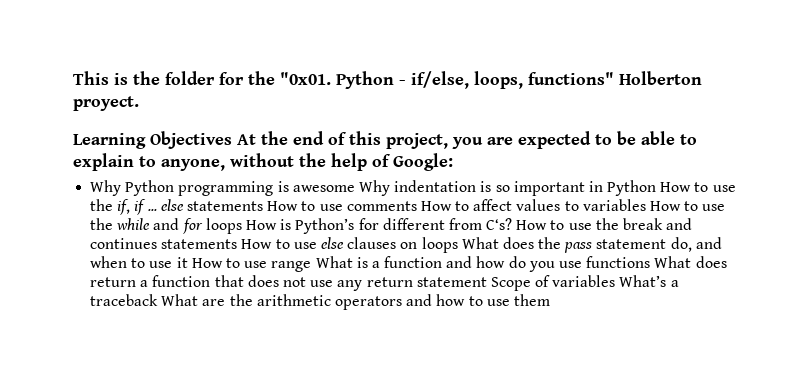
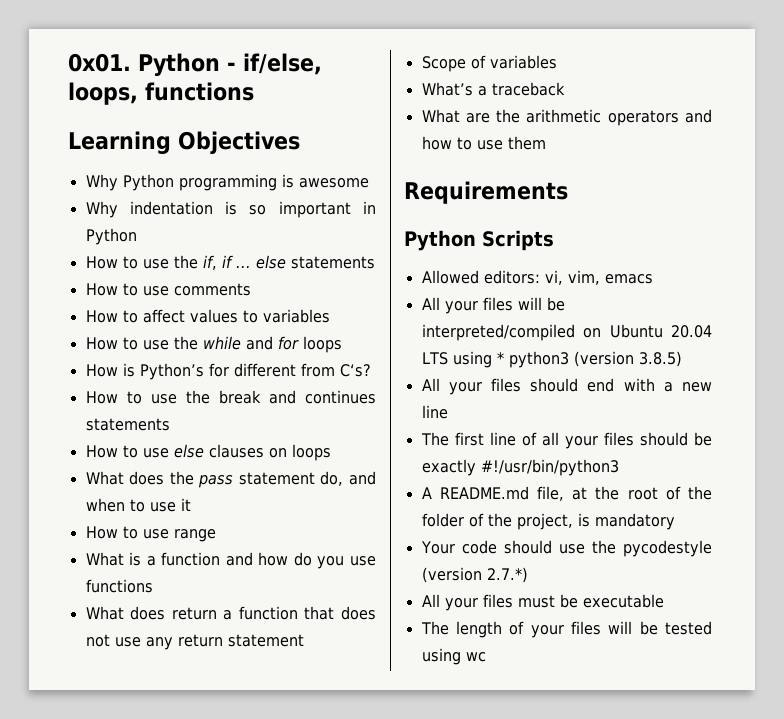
[73,71,331,85] This is the folder for the "0x01. -> [68,53,131,72] 0x01.
[528,71,702,85] [73,96,139,111] functions" Holberton proyect. -> [145,82,254,101] functions
[237,131,697,149] [73,153,453,171] At the end of this project, you are expected to be able to explain to anyone, without the help of Google: -> (300, 142) none
(355, 188) none -> (369, 183) //
(657, 188) none -> (137, 236) //
(263, 206) none -> (375, 262) //
(417, 206) none -> (251, 289) //
(646, 205) none -> (330, 316) //
(242, 226) none -> (342, 344) //
(513, 224) none -> (371, 370) //
(238, 244) none -> (170, 424) //
(458, 245) none -> (331, 452) //
(188, 262) none -> (191, 504) //
(312, 266) none -> (216, 535) //
(651, 262) none -> (153, 586) //
(487, 282) none -> (304, 640) //
(616, 281) none -> (557, 62) //
(159, 300) none -> (565, 89) //
(550, 300) none -> [404,181,568,204] [404,230,554,251] [421,270,653,285] [421,297,565,314] [421,324,712,341] [421,351,682,368] [421,378,712,395] [421,405,448,419] [420,432,712,449] [421,459,619,476] [421,486,712,501] [421,513,675,530] [420,540,712,557] [421,567,528,583] [421,594,664,611] [420,621,712,638] [421,648,486,665] // Requirements // Python Scripts // Allowed editors: vi, vim, emacs // All your files will be interpreted/compiled on Ubuntu 20.04 LTS using * python3 (version 3.8.5) // All your files should end with a new line // The first line of all your files should be exactly #!/usr/bin/python3 // A README.md file, at the root of the folder of the project, is mandatory // Your code should use the pycodestyle (version 2.7.*) // All your files must be executable // The length of your files will be tested using wc

